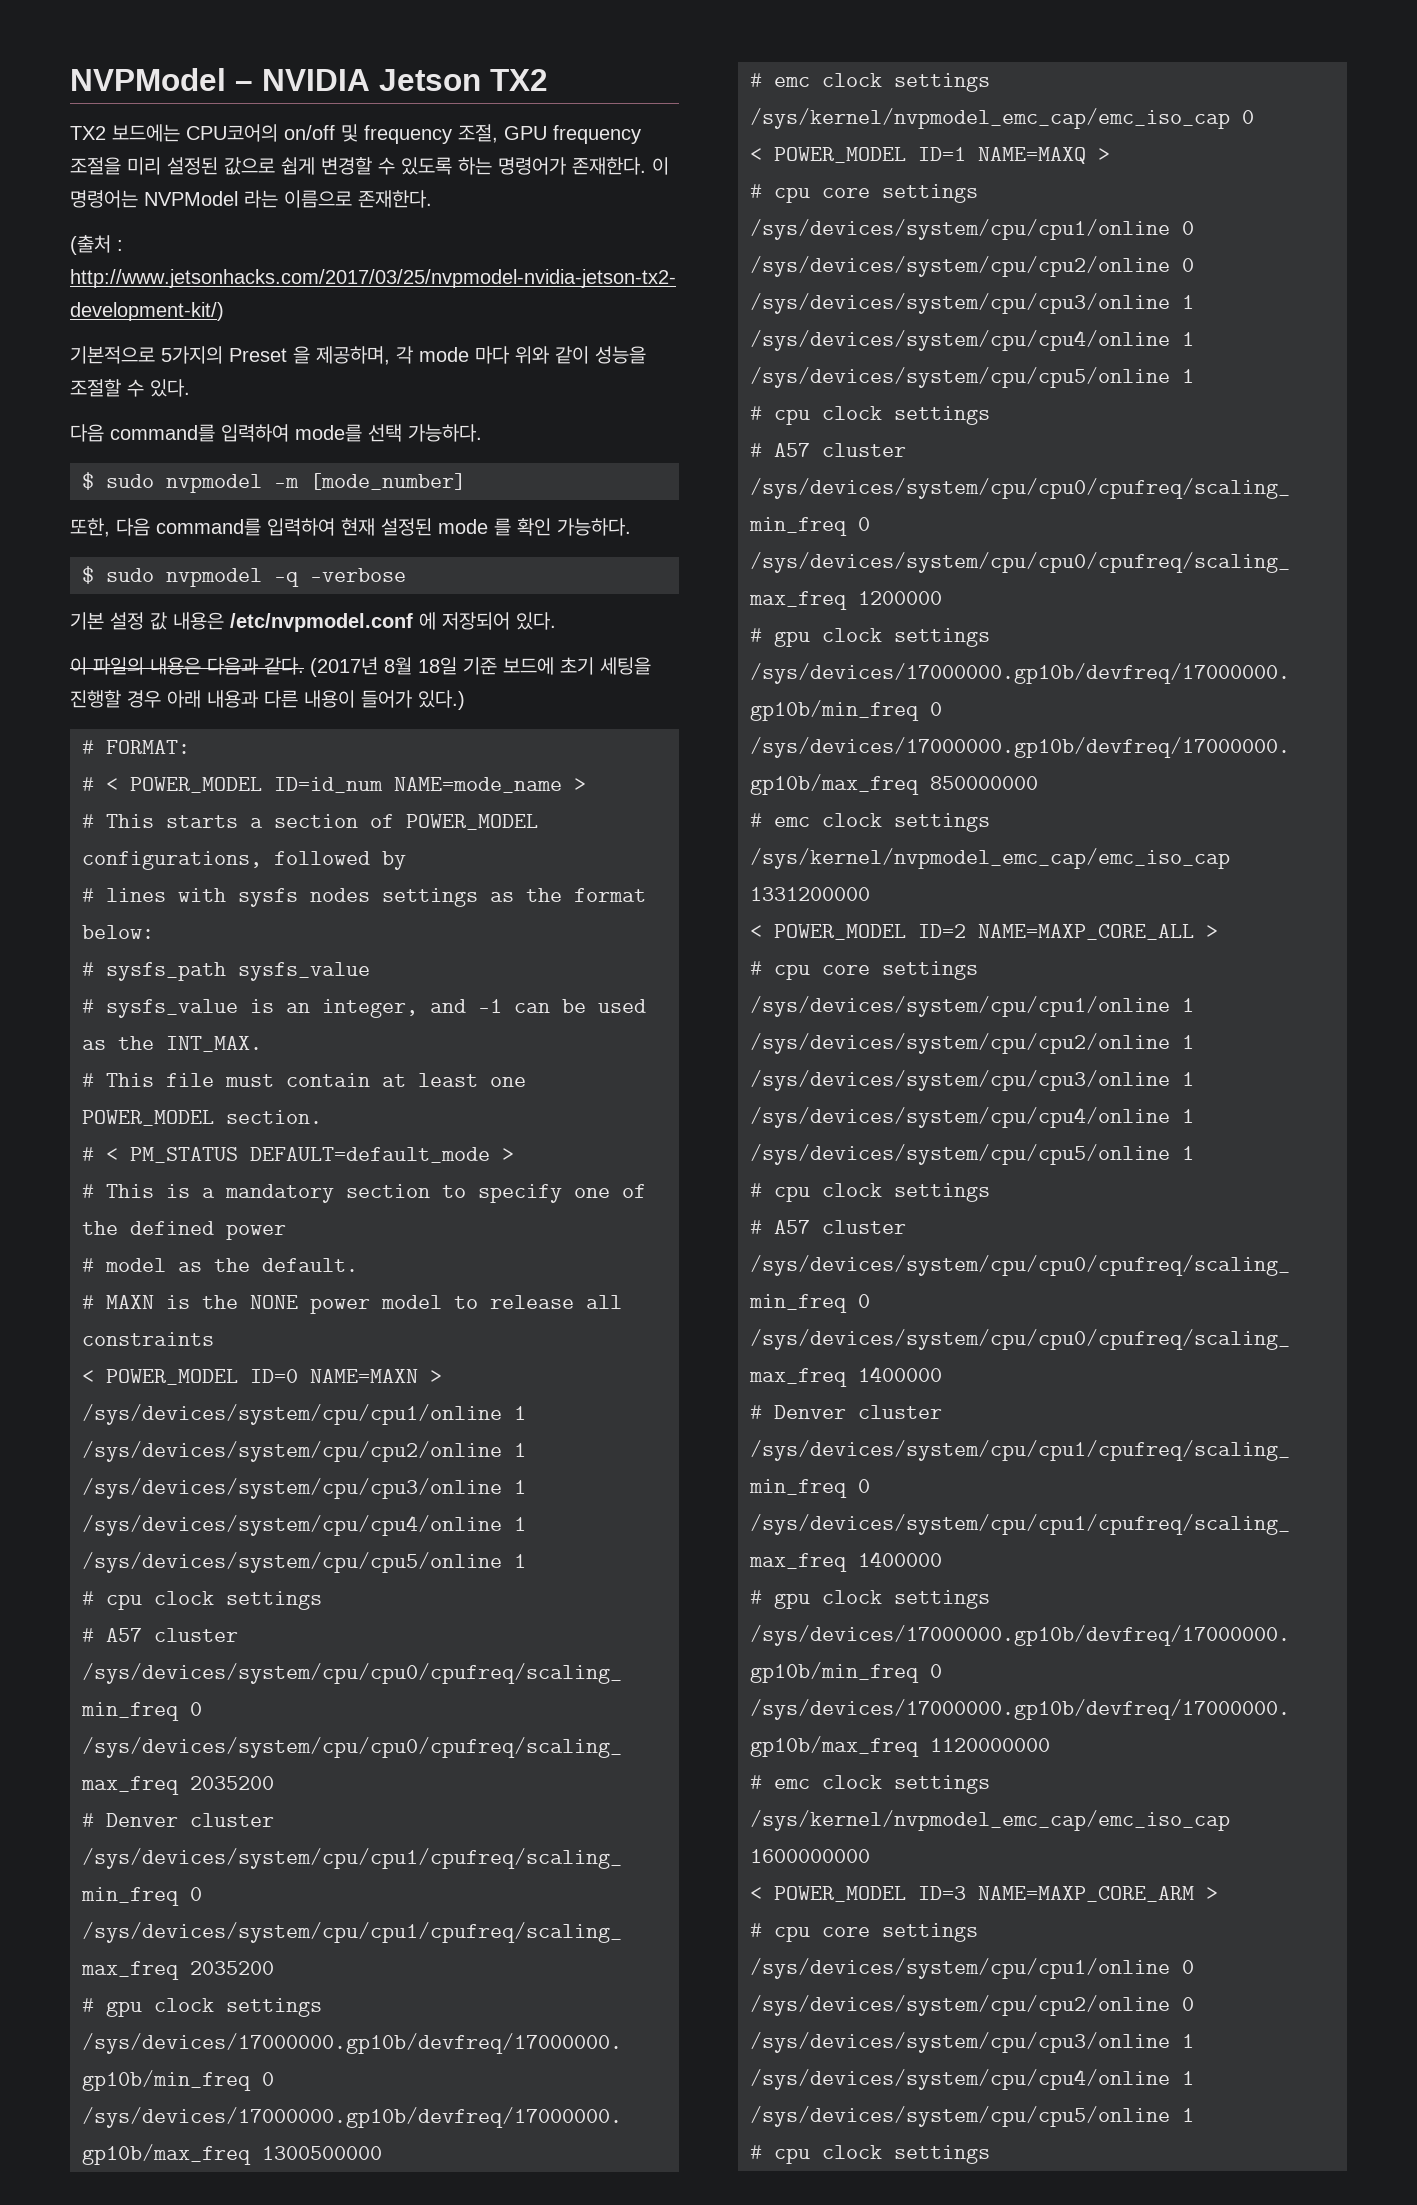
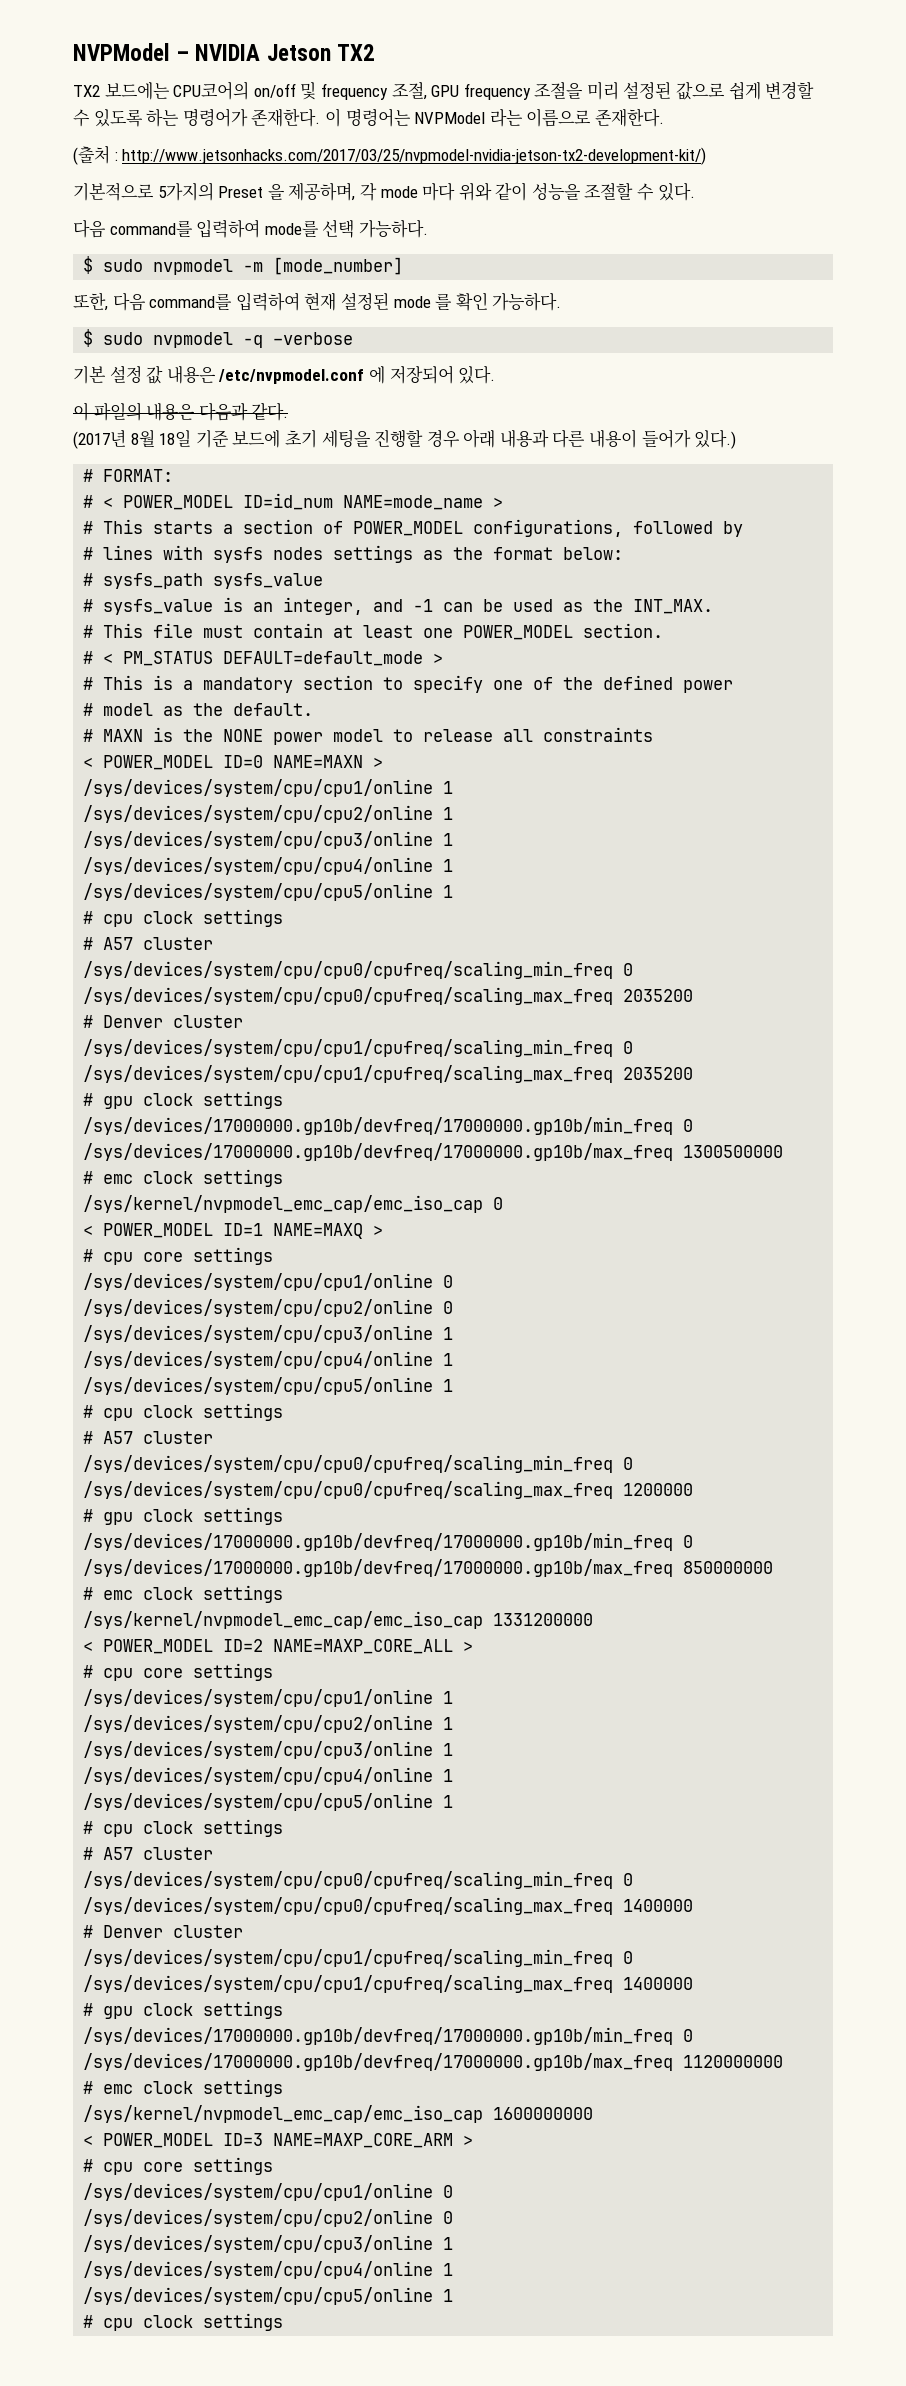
(304, 666) none -> (289, 411) //

